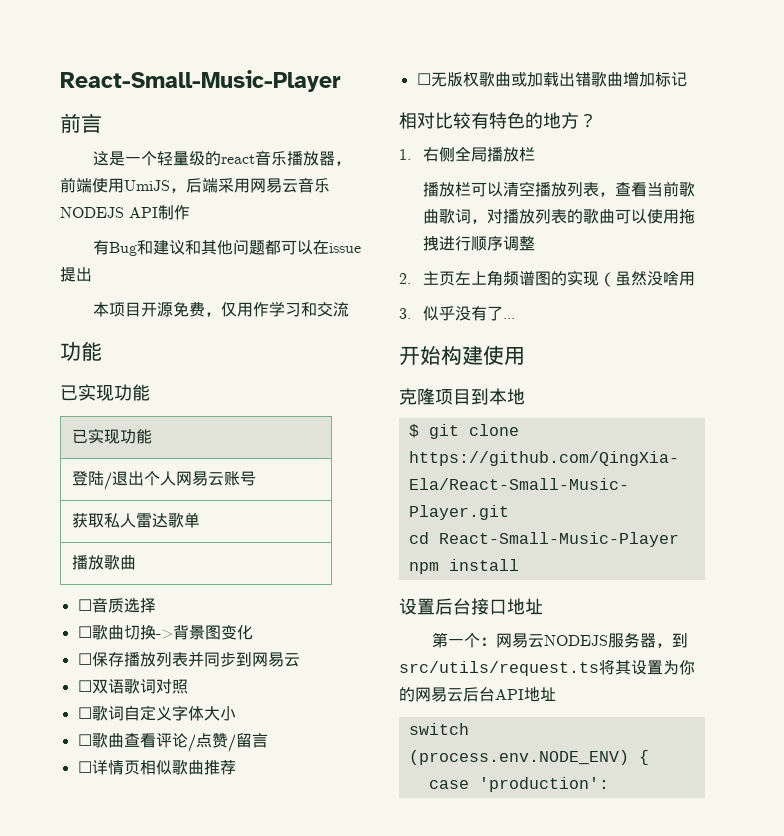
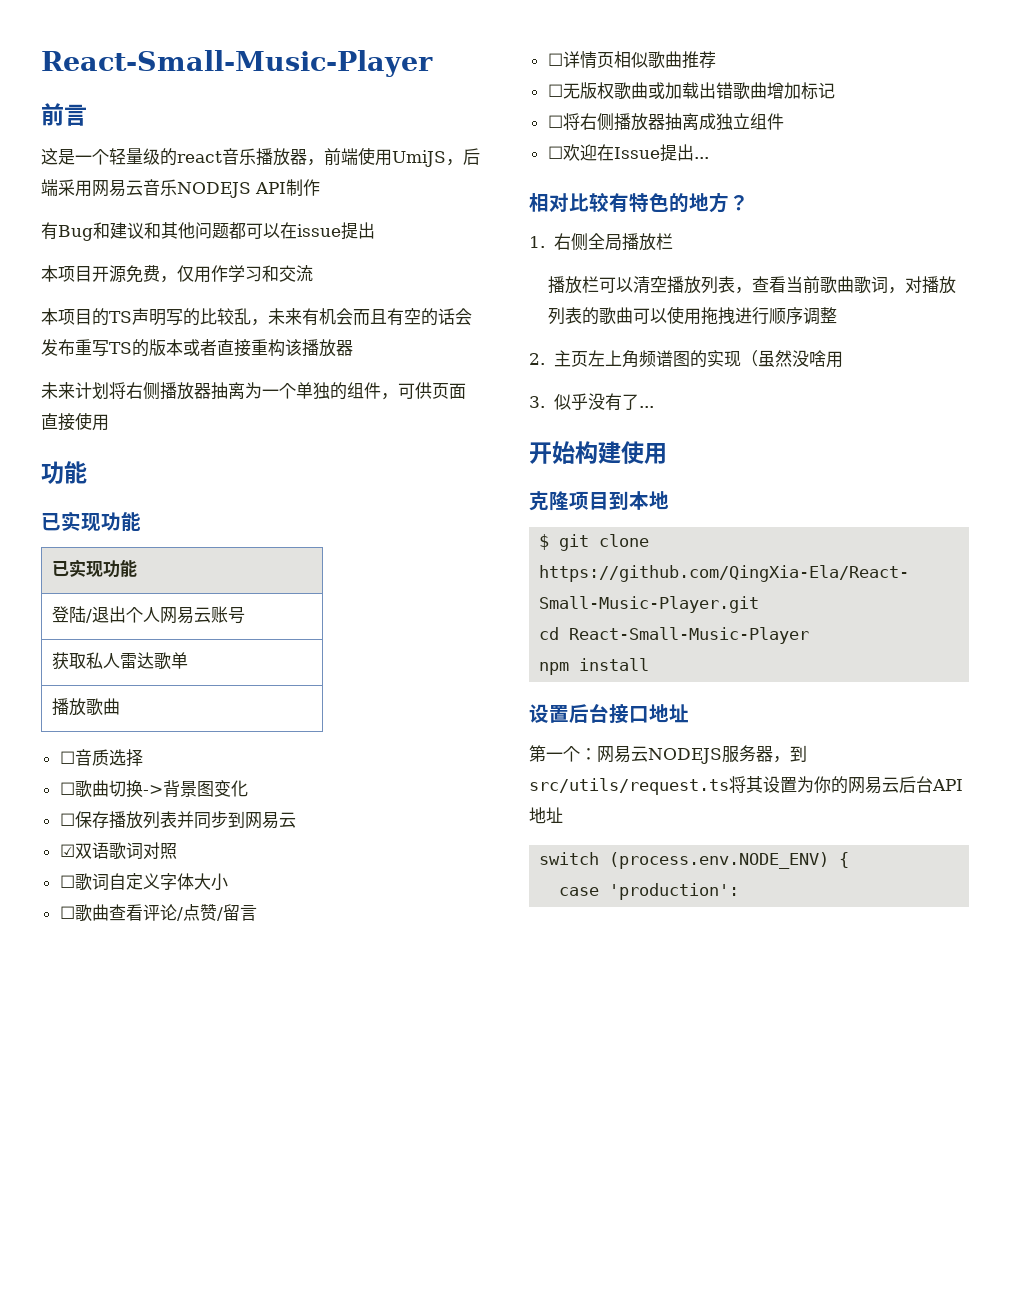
(349, 309) none -> [41,308,472,326] [41,339,353,357] [41,382,466,400] [41,412,109,431] // 本项目的TS声明写的比较乱，未来有机会而且有空的话会发布重写TS的版本或者直接重构该播放器 // 未来计划将右侧播放器抽离为一个单独的组件，可供页面直接使用
[77,680,92,692] ☐ -> [59,844,75,857] ☑
(687, 79) none -> [547,113,784,131] [547,144,709,162] // ☐将右侧播放器抽离成独立组件 // ☐欢迎在Issue提出...

